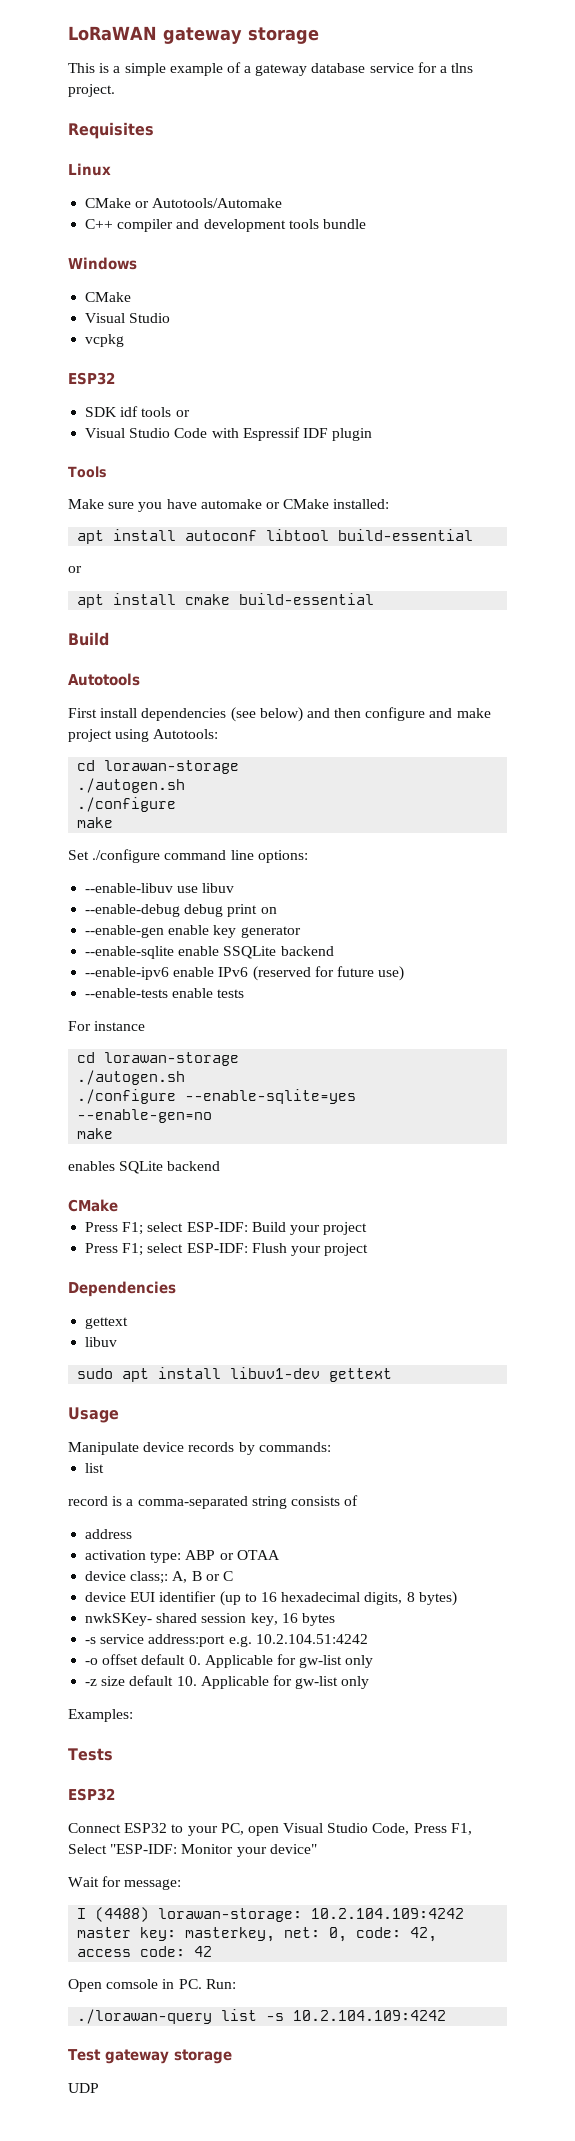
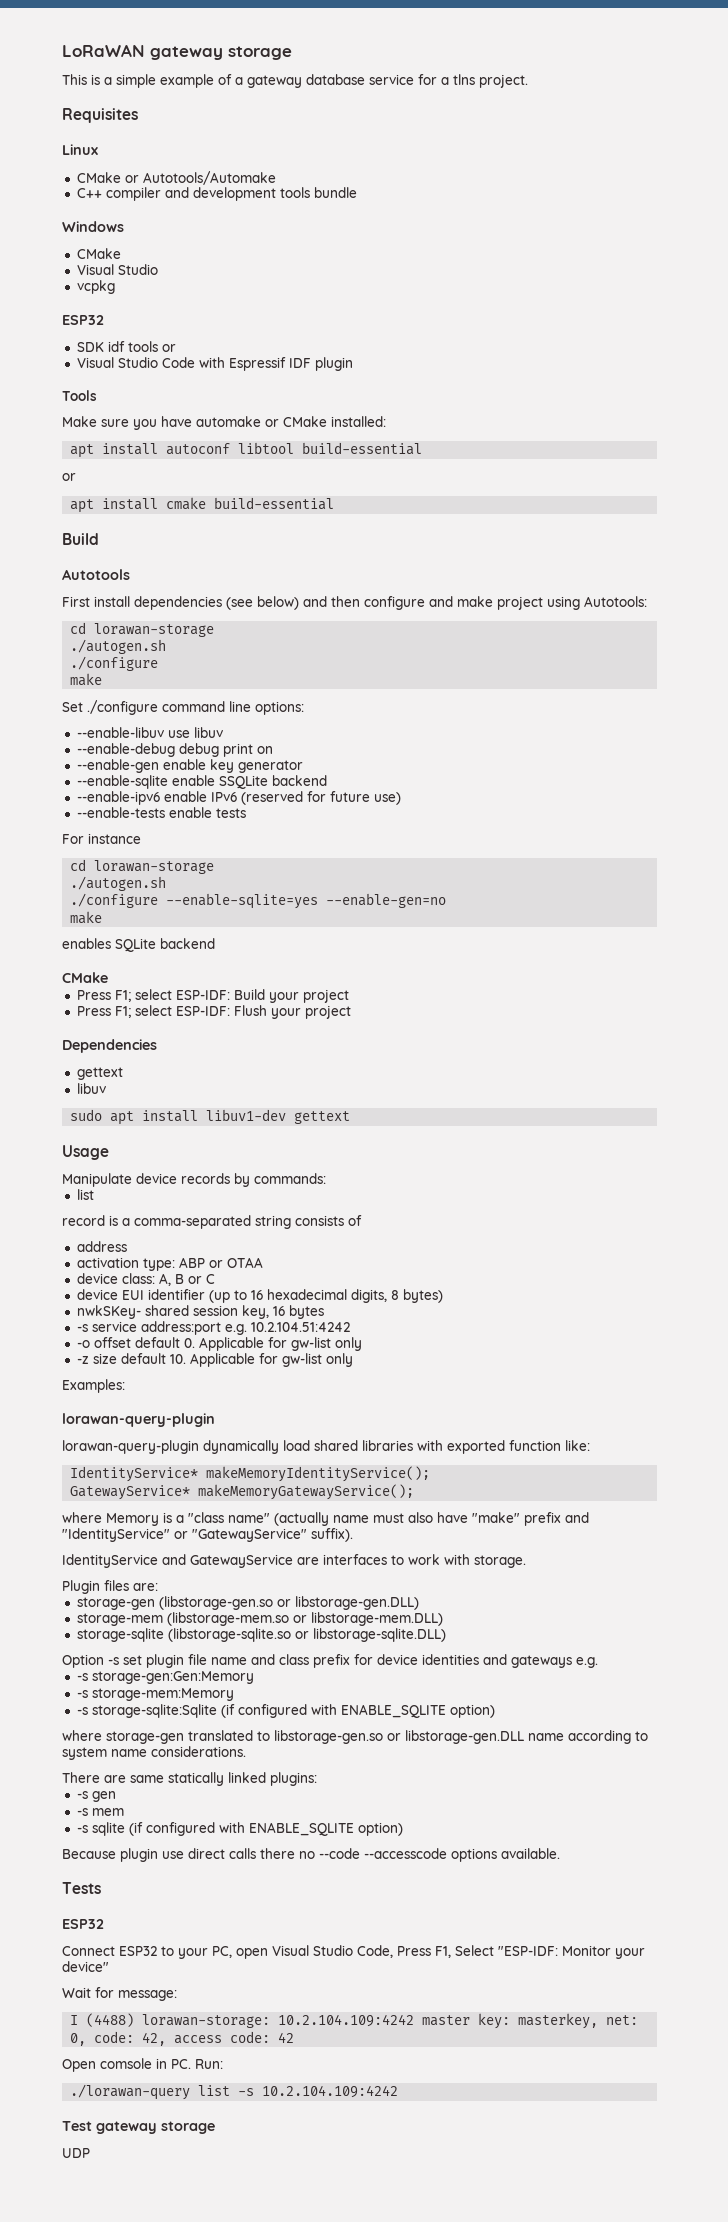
[130,1571,169,1584] class;: -> [121,1273,155,1284] class:
(133, 1715) none -> [62,1413,215,1427] [62,1440,590,1454] [70,1466,431,1482] [70,1484,415,1500] [62,1512,589,1526] [62,1528,353,1542] [62,1554,526,1568] [62,1580,158,1594] [76,1596,419,1610] [76,1612,443,1626] [76,1628,446,1642] [62,1654,598,1668] [76,1671,254,1684] [76,1688,234,1701] [76,1704,495,1718] [62,1730,648,1744] [62,1746,246,1760] [62,1772,317,1786] [76,1791,116,1802] [76,1808,124,1816] [76,1822,403,1836] [62,1848,560,1862] // lorawan-query-plugin // lorawan-query-plugin dynamically load shared libraries with exported function like: // IdentityService* makeMemoryIdentityService(); // GatewayService* makeMemoryGatewayService(); // where Memory is a "class name" (actually name must also have "make" prefix and "IdentityService" or "GatewayService" suffix). // IdentityService and GatewayService are interfaces to work with storage. // Plugin files are: // storage-gen (libstorage-gen.so or libstorage-gen.DLL) // storage-mem (libstorage-mem.so or libstorage-mem.DLL) // storage-sqlite (libstorage-sqlite.so or libstorage-sqlite.DLL) // Option -s set plugin file name and class prefix for device identities and gateways e.g. // -s storage-gen:Gen:Memory // -s storage-mem:Memory // -s storage-sqlite:Sqlite (if configured with ENABLE_SQLITE option) // where storage-gen translated to libstorage-gen.so or libstorage-gen.DLL name according to system name considerations. // There are same statically linked plugins: // -s gen // -s mem // -s sqlite (if configured with ENABLE_SQLITE option) // Because plugin use direct calls there no --code --accesscode options available.

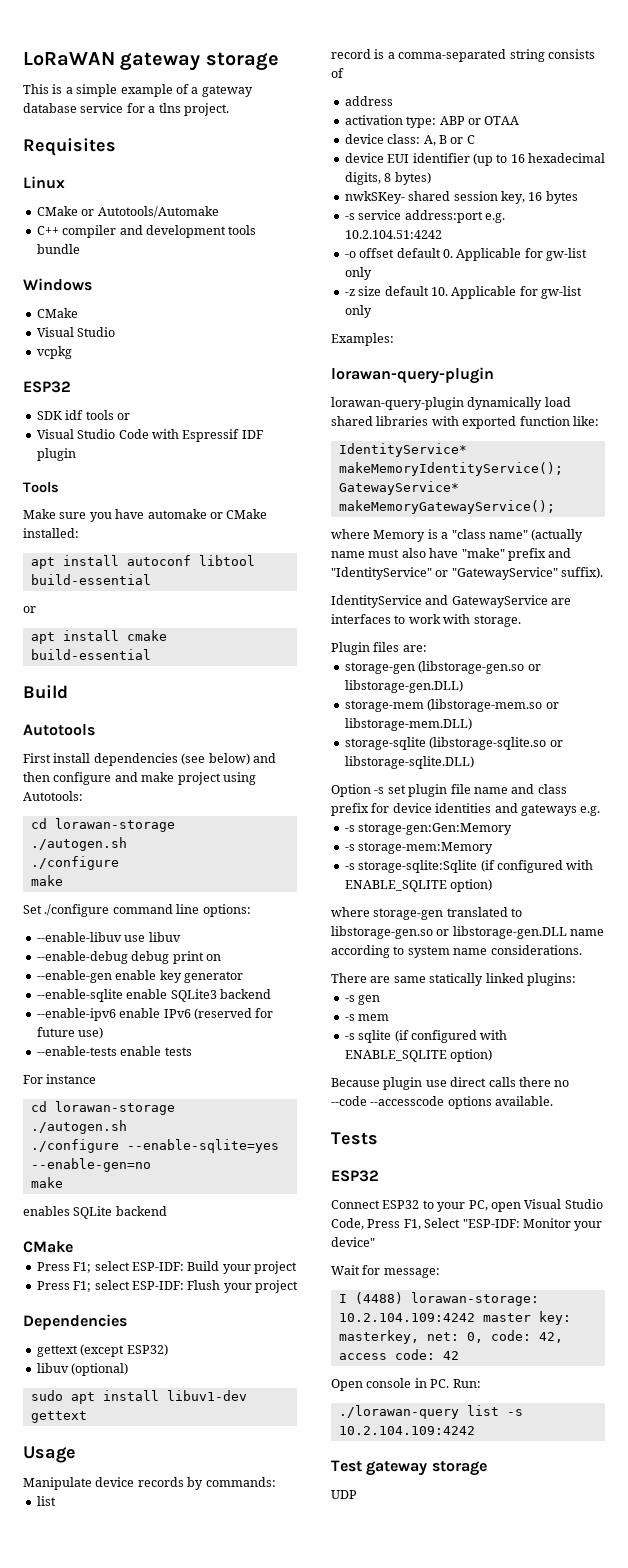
[218,775,268,789] SSQLite -> [170,989,217,1002] SQLite3
[76,1083,106,1094] // libuv -> [80,1344,168,1357] [36,1363,129,1376] (except ESP32) // libuv (optional)
[100,2058,152,2069] comsole -> [366,1378,412,1388] console

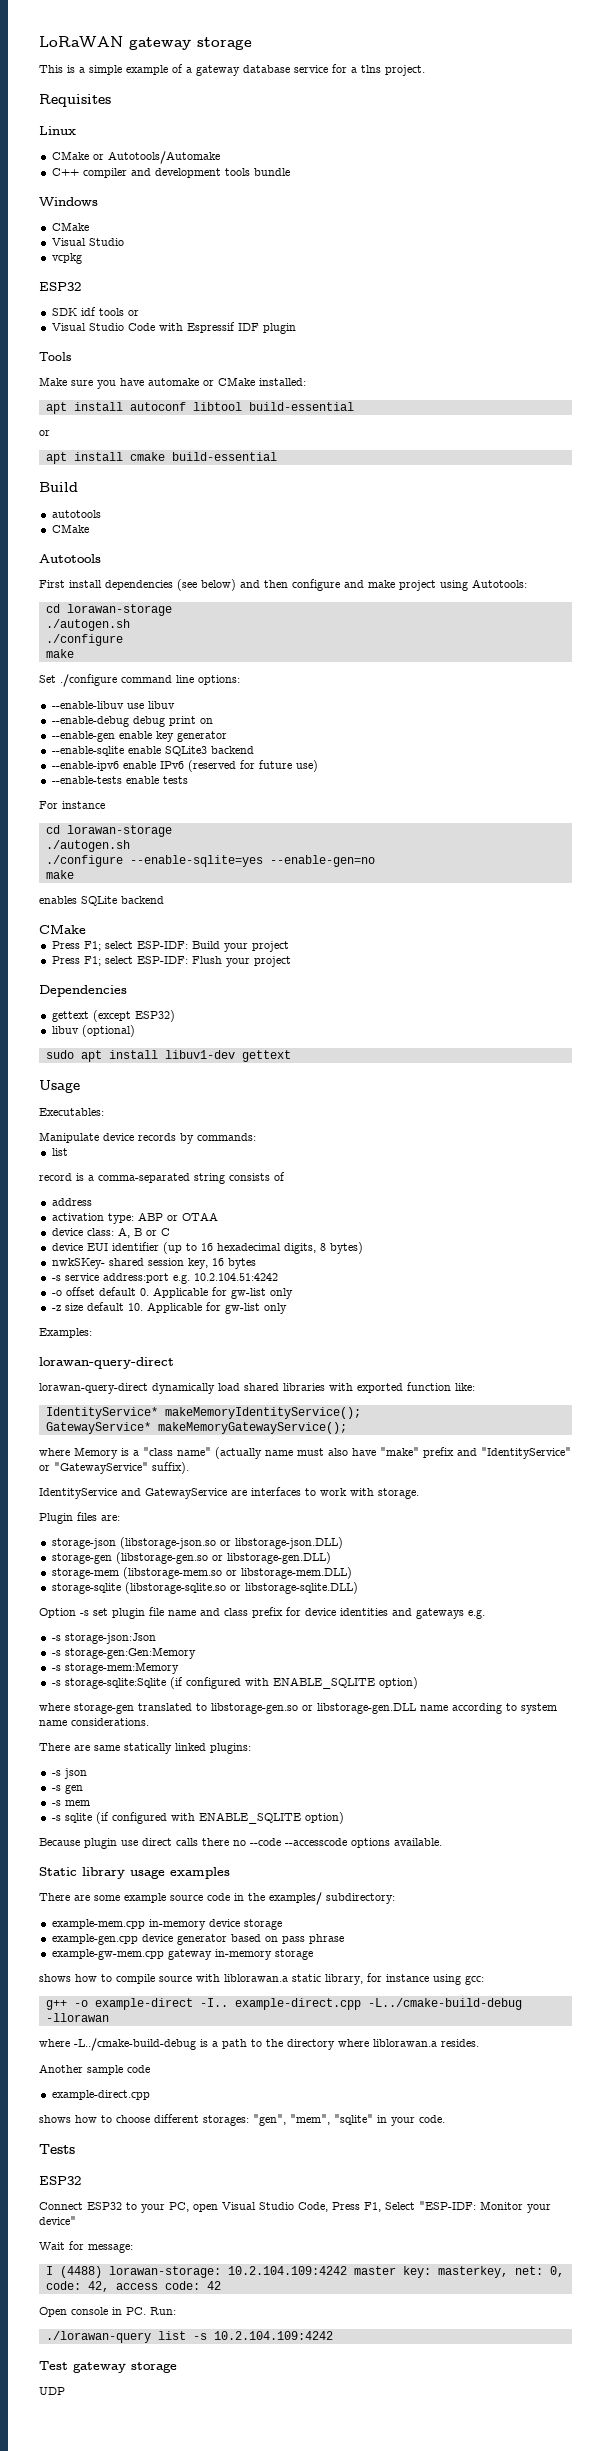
(68, 692) none -> [51,510,101,518] [51,524,89,533] // autotools // CMake
(76, 1454) none -> [39,1108,104,1116] // Executables:
[331,367,494,384] [331,397,464,410] lorawan-query-plugin // lorawan-query-plugin -> [39,1357,174,1369] [39,1383,148,1394] lorawan-query-direct // lorawan-query-direct
(427, 648) none -> [51,1537,343,1549] // storage-json (libstorage-json.so or libstorage-json.DLL)
(601, 811) none -> [51,1633,156,1644] // -s storage-json:Json
(576, 979) none -> [51,1768,87,1779] // -s json
(554, 1101) none -> [39,1867,230,1879] [39,1892,395,1905] [51,1919,282,1930] [51,1934,344,1945] [51,1949,313,1960] [39,1973,484,1985] [45,1998,522,2010] [45,2013,109,2022] [39,2038,479,2051] [39,2064,150,2075] [51,2090,150,2100] [39,2114,445,2126] // Static library usage examples // There are some example source code in the examples/ subdirectory: // example-mem.cpp in-memory device storage // example-gen.cpp device generator based on pass phrase // example-gw-mem.cpp gateway in-memory storage // shows how to compile source with liblorawan.a static library, for instance using gcc: // g++ -o example-direct -I.. example-direct.cpp -L../cmake-build-debug -llorawan // where -L../cmake-build-debug is a path to the directory where liblorawan.a resides. // Another sample code // example-direct.cpp // shows how to choose different storages: "gen", "mem", "sqlite" in your code.

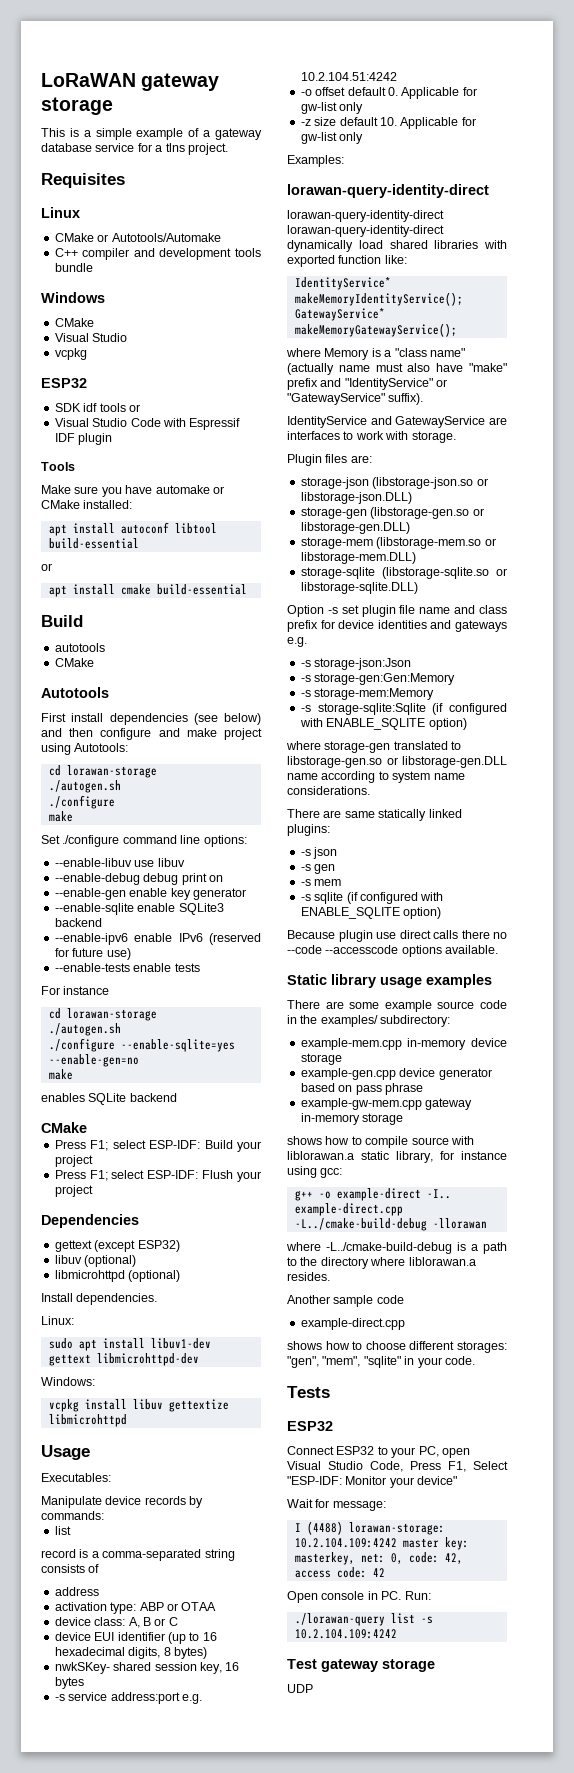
(135, 1031) none -> [54,1270,181,1282] [41,1293,158,1305] [41,1316,74,1325] // libmicrohttpd (optional) // Install dependencies. // Linux:
(291, 1056) none -> [96,1353,199,1366] [41,1377,95,1386] [48,1399,229,1412] [48,1414,127,1427] libmicrohttpd-dev // Windows: // vcpkg install libuv gettextize libmicrohttpd
[39,1357,174,1369] [39,1383,148,1394] lorawan-query-direct // lorawan-query-direct -> [287,184,489,198] [287,210,444,222] [287,225,444,237] lorawan-query-identity-direct // lorawan-query-identity-direct lorawan-query-identity-direct

